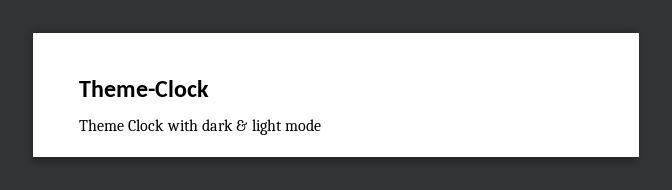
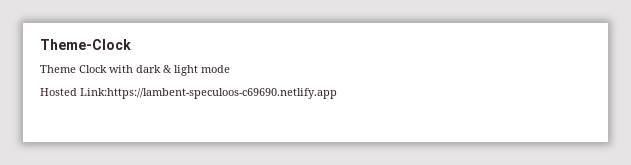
(321, 125) none -> [40,88,337,99] // Hosted Link:https://lambent-speculoos-c69690.netlify.app

